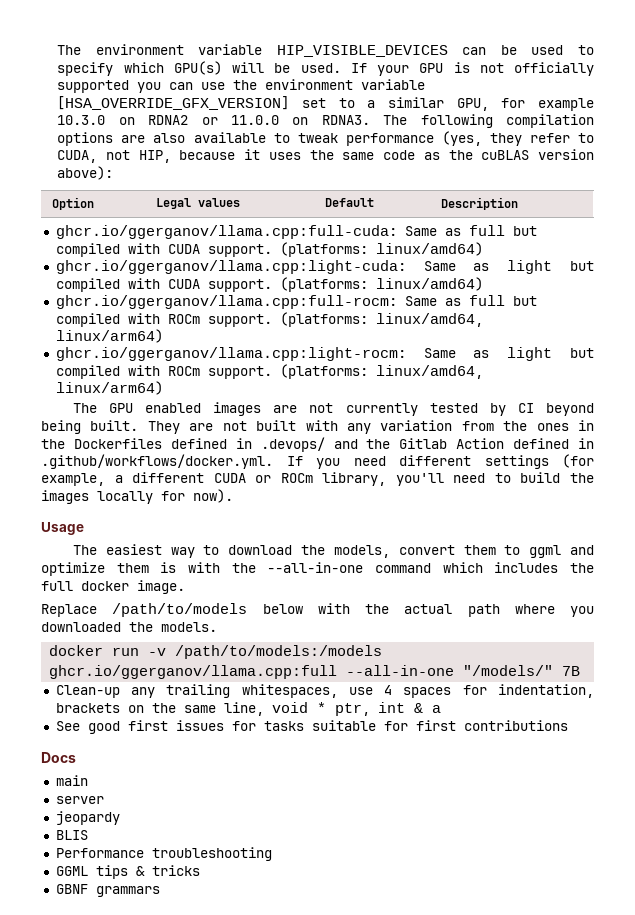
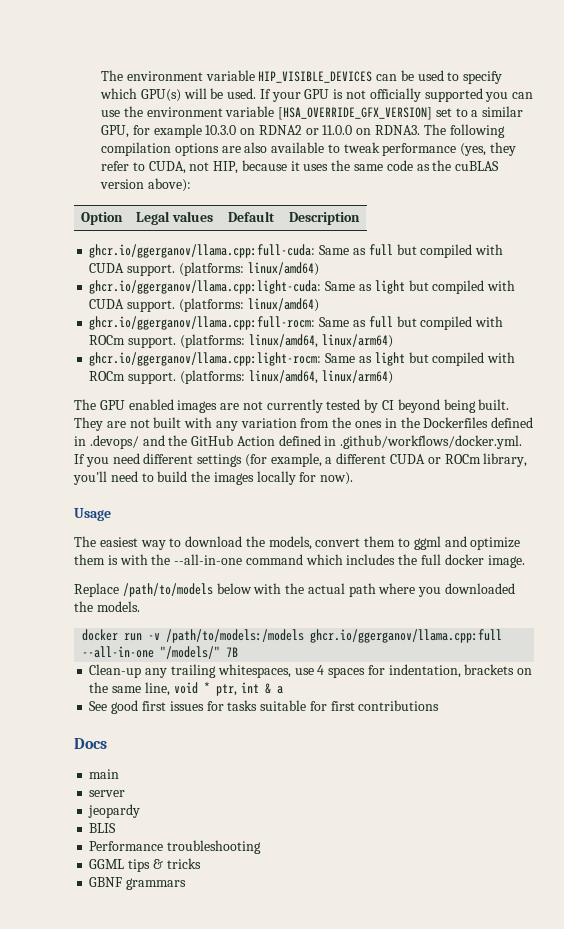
[399,438,448,449] Gitlab -> [191,435,234,446] GitHub

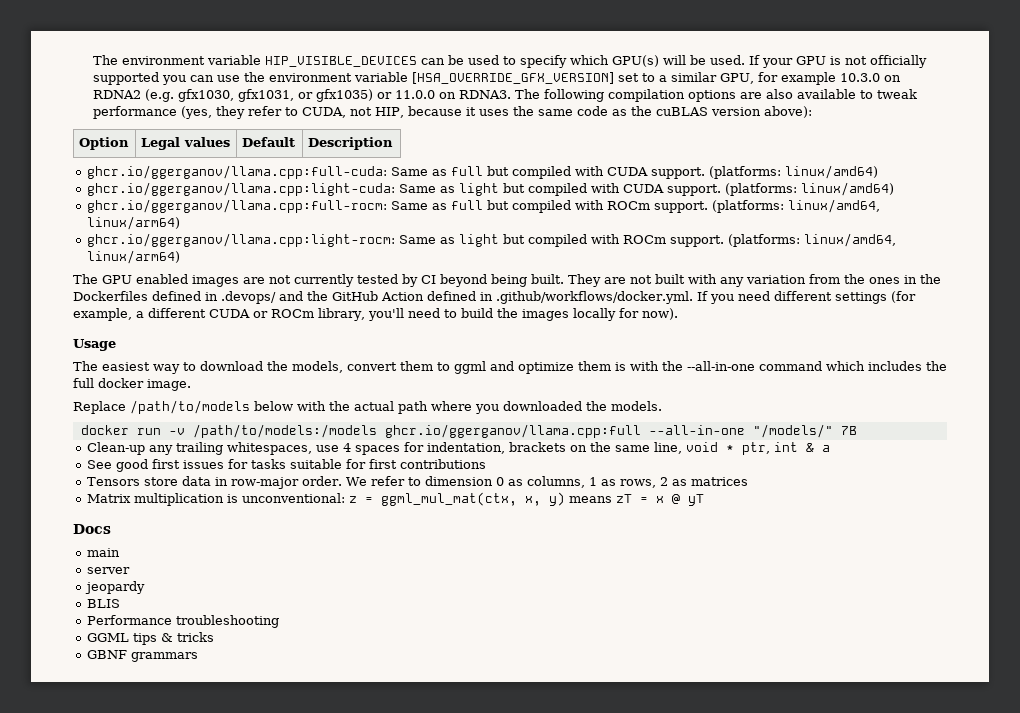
(302, 130) none -> [145,89,374,102] (e.g. gfx1030, gfx1031, or gfx1035)
(440, 705) none -> [86,476,748,489] [86,492,704,506] // Tensors store data in row-major order. We refer to dimension 0 as columns, 1 as rows, 2 as matrices // Matrix multiplication is unconventional: z = ggml_mul_mat(ctx, x, y) means zT = x @ yT

